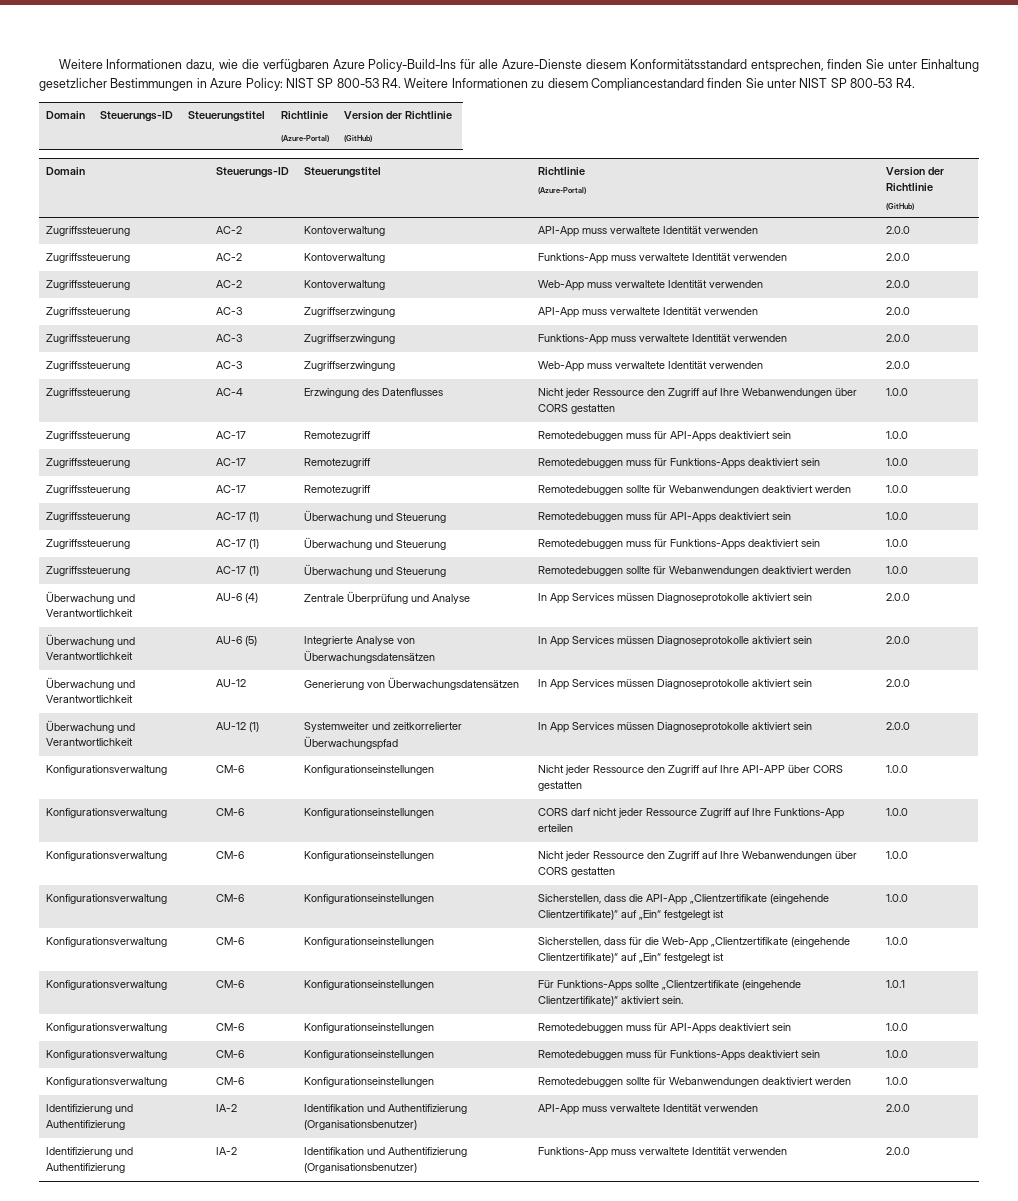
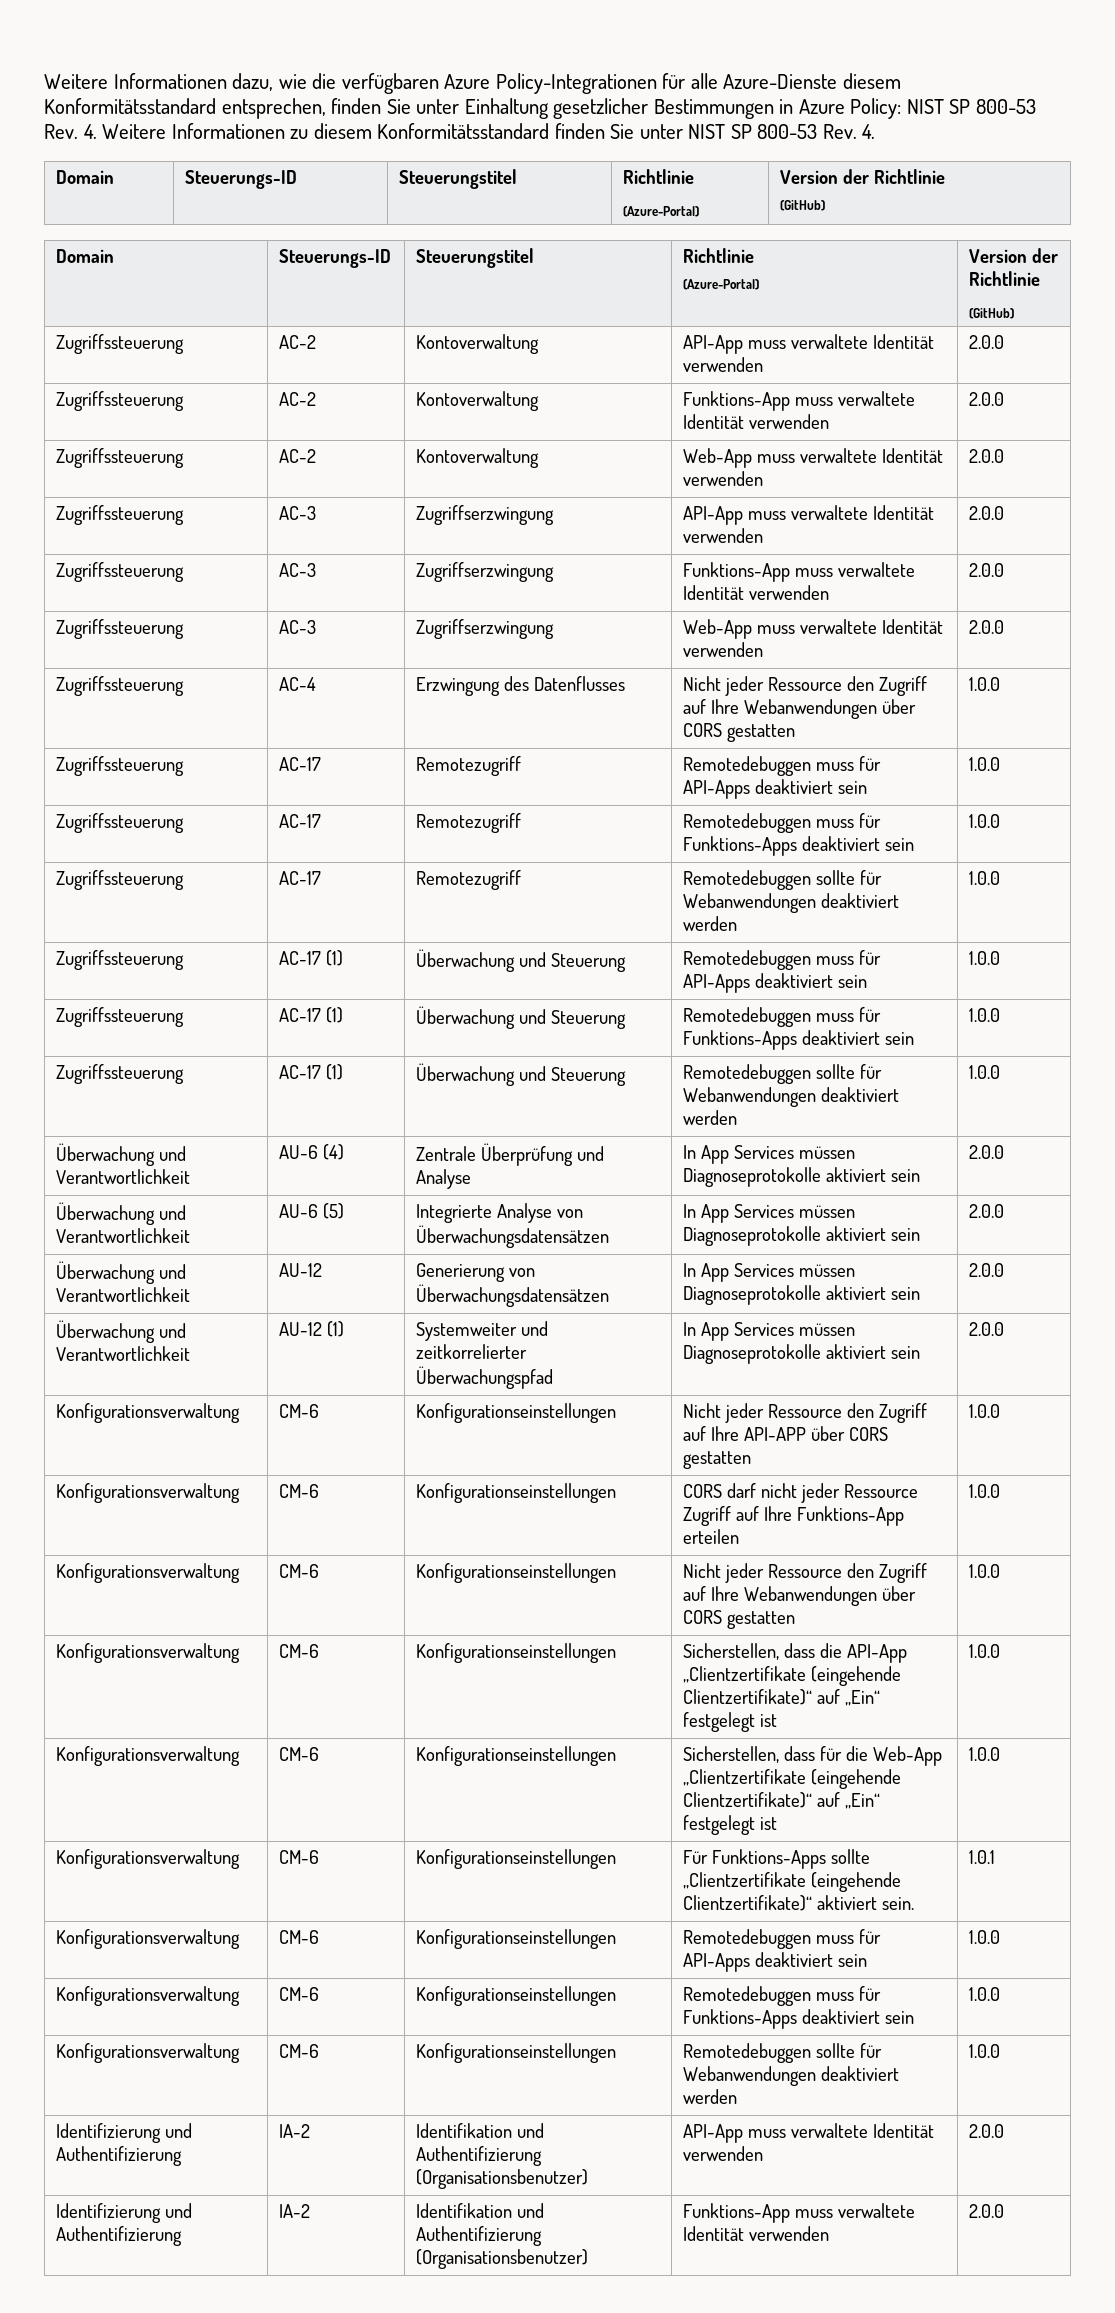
[368,59,457,72] Policy-Build-Ins -> [495,73,657,94] Policy-Integrationen
[382,78,401,88] R4. -> [44,124,97,139] Rev. 4.
[590,78,704,91] Compliancestandard -> [377,123,550,139] Konformitätsstandard
[895,78,915,88] R4. -> [822,124,876,139] Rev. 4.

